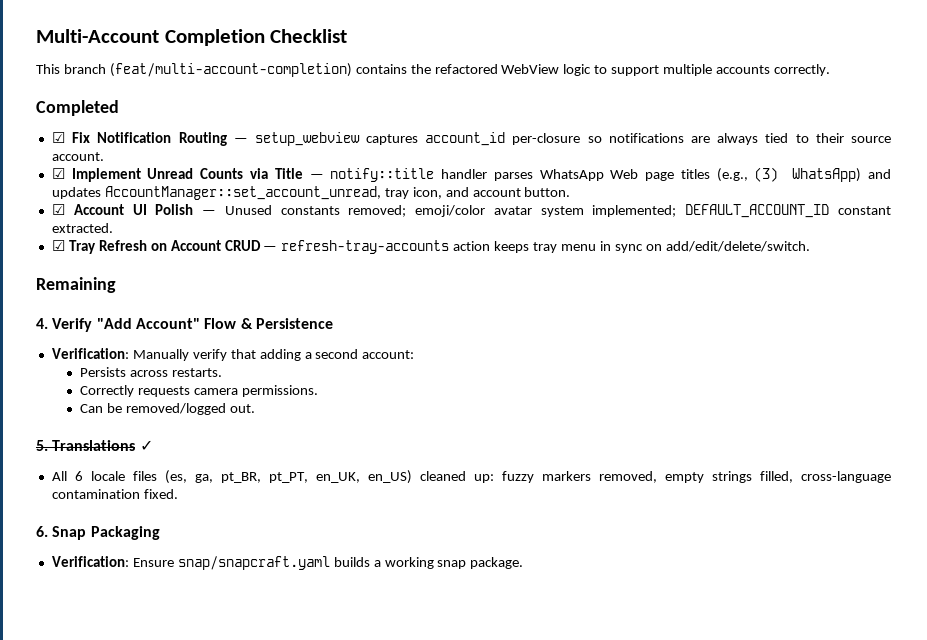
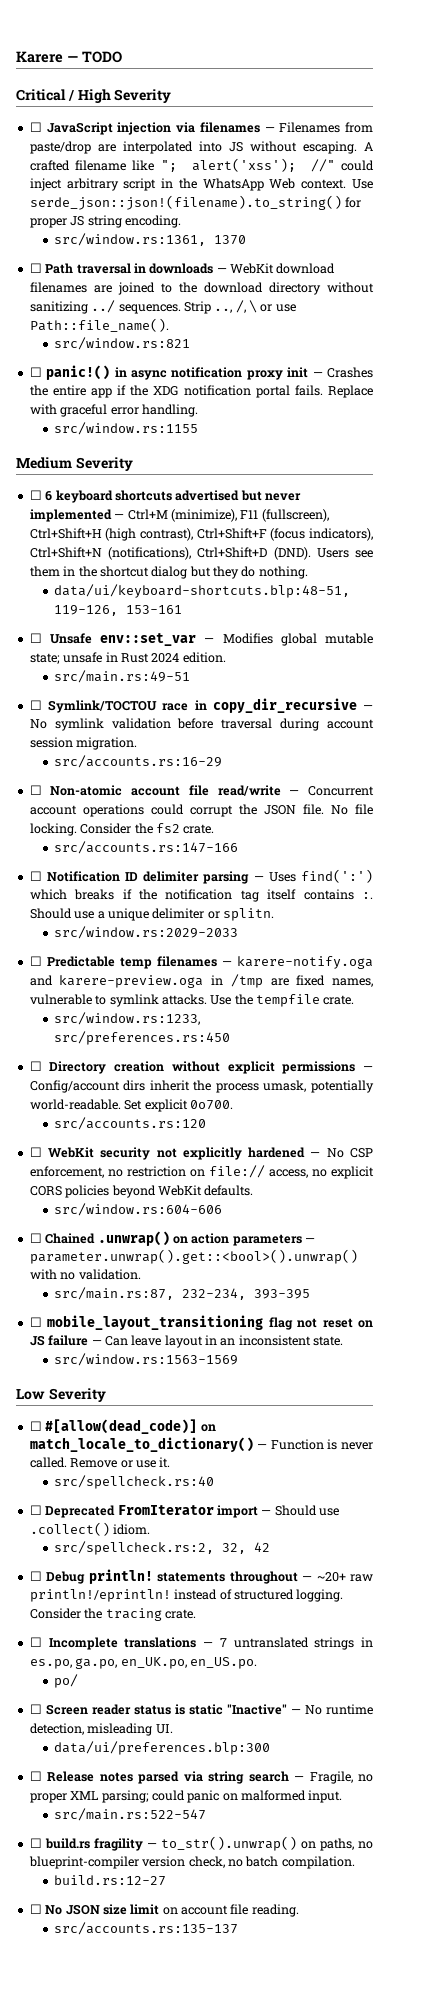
[36,29,348,46] [36,63,830,77] [36,100,119,116] [51,132,891,146] [51,152,104,161] [51,167,892,182] [51,186,571,200] [51,204,892,218] [51,223,113,233] [51,240,810,254] [36,277,116,293] [36,318,333,332] [51,348,415,361] [80,367,223,377] [80,385,318,397] [80,403,255,415] [36,440,153,451] [51,470,891,484] [51,489,178,499] [36,526,160,540] [51,556,524,570] Multi-Account Completion Checklist // This branch (feat/multi-account-completion) contains the refactored WebView logic to support multiple accounts correctly. // Completed // ☑ Fix Notification Routing — setup_webview captures account_id per-closure so notifications are always tied to their source account. // ☑ Implement Unread Counts via Title — notify::title handler parses WhatsApp Web page titles (e.g., (3) WhatsApp) and updates AccountManager::set_account_unread, tray icon, and account button. // ☑ Account UI Polish — Unused constants removed; emoji/color avatar system implemented; DEFAULT_ACCOUNT_ID constant extracted. // ☑ Tray Refresh on Account CRUD — refresh-tray-accounts action keeps tray menu in sync on add/edit/delete/switch. // Remaining // 4. Verify "Add Account" Flow & Persistence // Verification: Manually verify that adding a second account: // Persists across restarts. // Correctly requests camera permissions. // Can be removed/logged out. // 5. Translations ✓ // All 6 locale files (es, ga, pt_BR, pt_PT, en_UK, en_US) cleaned up: fuzzy markers removed, empty strings filled, cross-language contamination fixed. // 6. Snap Packaging // Verification: Ensure snap/snapcraft.yaml builds a working snap package. -> [16,51,122,63] [16,89,172,103] [29,122,373,135] [29,141,373,154] [29,158,374,172] [29,178,373,191] [29,195,362,210] [29,215,181,228] [54,233,247,246] [29,263,336,274] [29,282,374,295] [29,300,296,314] [29,318,169,332] [54,337,191,350] [29,365,373,380] [29,385,373,398] [29,404,198,417] [54,422,199,435] [16,457,133,471] [29,490,301,503] [29,509,329,522] [29,528,373,541] [29,547,373,560] [29,566,308,579] [54,584,351,598] [54,605,183,616] [29,633,373,646] [29,652,226,664] [54,670,191,683] [29,698,373,713] [29,718,374,731] [29,737,138,750] [54,755,223,768] [29,785,374,796] [29,804,373,817] [29,823,215,836] [54,841,239,854] [29,869,373,884] [29,889,373,902] [29,908,274,921] [54,926,239,939] [29,956,373,969] [29,974,373,988] [29,994,355,1007] [54,1012,201,1025] [54,1031,231,1045] [29,1061,373,1074] [29,1080,374,1093] [29,1099,233,1112] [54,1117,207,1130] [29,1147,373,1160] [29,1165,374,1179] [29,1185,254,1198] [54,1203,223,1216] [29,1231,315,1246] [29,1249,358,1264] [29,1269,141,1280] [54,1287,311,1300] [29,1315,373,1330] [29,1335,344,1348] [54,1353,239,1366] [16,1388,106,1402] [29,1419,216,1434] [29,1437,373,1452] [29,1457,171,1468] [54,1475,215,1489] [29,1505,339,1518] [29,1522,151,1536] [54,1541,271,1555] [29,1569,374,1584] [29,1589,344,1602] [29,1608,196,1621] [29,1637,373,1650] [29,1657,257,1669] [54,1674,79,1688] [29,1704,373,1715] [29,1723,173,1736] [54,1741,271,1755] [29,1771,374,1784] [29,1790,343,1803] [54,1808,207,1821] [29,1836,373,1851] [28,1856,355,1869] [54,1875,167,1886] [29,1904,299,1917] [54,1922,239,1935] Karere — TODO // Critical / High Severity // ☐ JavaScript injection via filenames — Filenames from paste/drop are interpolated into JS without escaping. A crafted filename like "; alert('xss'); //" could inject arbitrary script in the WhatsApp Web context. Use serde_json::json!(filename).to_string() for proper JS string encoding. // src/window.rs:1361, 1370 // ☐ Path traversal in downloads — WebKit download filenames are joined to the download directory without sanitizing ../ sequences. Strip .., /, \ or use Path::file_name(). // src/window.rs:821 // ☐ panic!() in async notification proxy init — Crashes the entire app if the XDG notification portal fails. Replace with graceful error handling. // src/window.rs:1155 // Medium Severity // ☐ 6 keyboard shortcuts advertised but never implemented — Ctrl+M (minimize), F11 (fullscreen), Ctrl+Shift+H (high contrast), Ctrl+Shift+F (focus indicators), Ctrl+Shift+N (notifications), Ctrl+Shift+D (DND). Users see them in the shortcut dialog but they do nothing. // data/ui/keyboard-shortcuts.blp:48-51, 119-126, 153-161 // ☐ Unsafe env::set_var — Modifies global mutable state; unsafe in Rust 2024 edition. // src/main.rs:49-51 // ☐ Symlink/TOCTOU race in copy_dir_recursive — No symlink validation before traversal during account session migration. // src/accounts.rs:16-29 // ☐ Non-atomic account file read/write — Concurrent account operations could corrupt the JSON file. No file locking. Consider the fs2 crate. // src/accounts.rs:147-166 // ☐ Notification ID delimiter parsing — Uses find(':') which breaks if the notification tag itself contains :. Should use a unique delimiter or splitn. // src/window.rs:2029-2033 // ☐ Predictable temp filenames — karere-notify.oga and karere-preview.oga in /tmp are fixed names, vulnerable to symlink attacks. Use the tempfile crate. // src/window.rs:1233, src/preferences.rs:450 // ☐ Directory creation without explicit permissions — Config/account dirs inherit the process umask, potentially world-readable. Set explicit 0o700. // src/accounts.rs:120 // ☐ WebKit security not explicitly hardened — No CSP enforcement, no restriction on file:// access, no explicit CORS policies beyond WebKit defaults. // src/window.rs:604-606 // ☐ Chained .unwrap() on action parameters — parameter.unwrap().get::<bool>().unwrap() with no validation. // src/main.rs:87, 232-234, 393-395 // ☐ mobile_layout_transitioning flag not reset on JS failure — Can leave layout in an inconsistent state. // src/window.rs:1563-1569 // Low Severity // ☐ #[allow(dead_code)] on match_locale_to_dictionary() — Function is never called. Remove or use it. // src/spellcheck.rs:40 // ☐ Deprecated FromIterator import — Should use .collect() idiom. // src/spellcheck.rs:2, 32, 42 // ☐ Debug println! statements throughout — ~20+ raw println!/eprintln! instead of structured logging. Consider the tracing crate. // ☐ Incomplete translations — 7 untranslated strings in es.po, ga.po, en_UK.po, en_US.po. // po/ // ☐ Screen reader status is static "Inactive" — No runtime detection, misleading UI. // data/ui/preferences.blp:300 // ☐ Release notes parsed via string search — Fragile, no proper XML parsing; could panic on malformed input. // src/main.rs:522-547 // ☐ build.rs fragility — to_str().unwrap() on paths, no blueprint-compiler version check, no batch compilation. // build.rs:12-27 // ☐ No JSON size limit on account file reading. // src/accounts.rs:135-137

